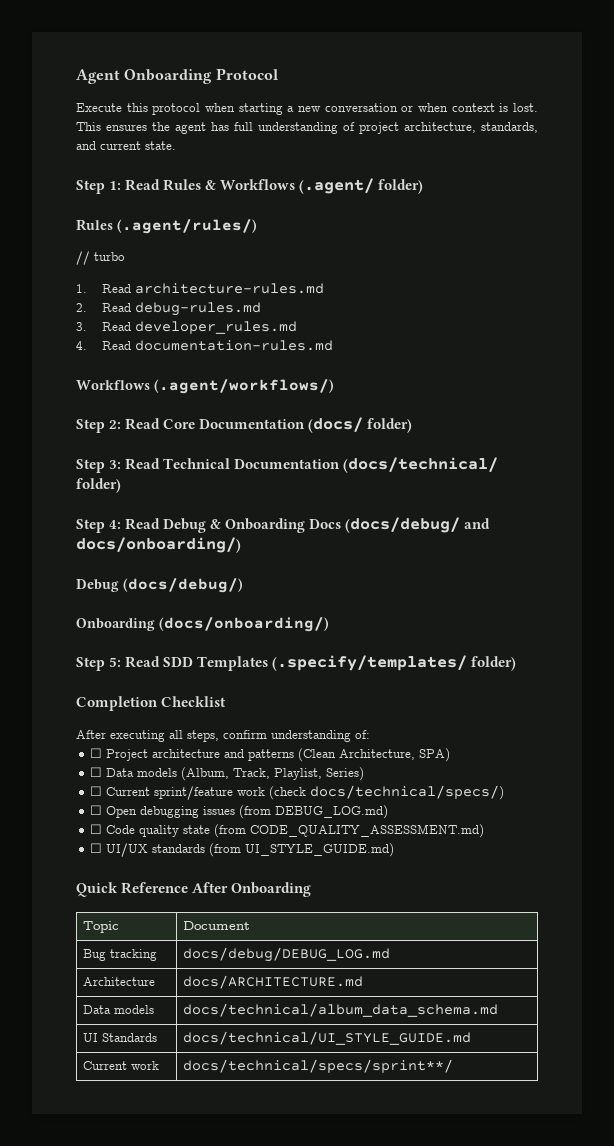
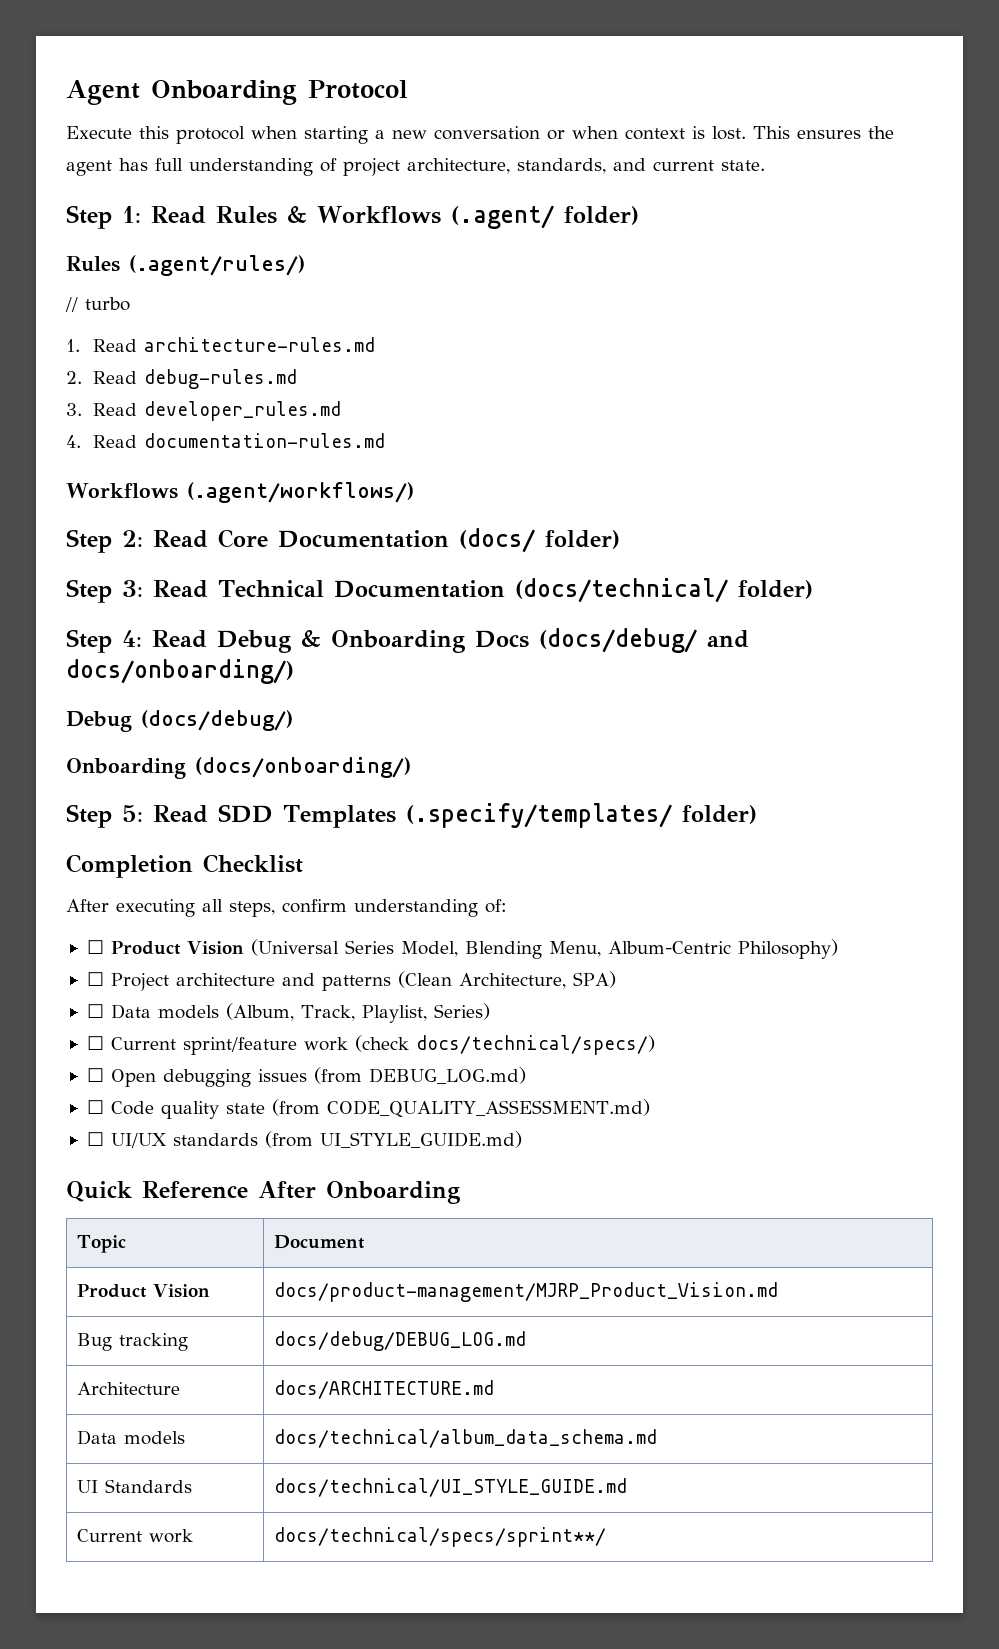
(370, 734) none -> [86,939,838,959] // ☐ Product Vision (Universal Series Model, Blending Menu, Album-Centric Philosophy)
(250, 925) none -> [76,1284,210,1298] [273,1282,778,1302] // Product Vision | docs/product-management/MJRP_Product_Vision.md

